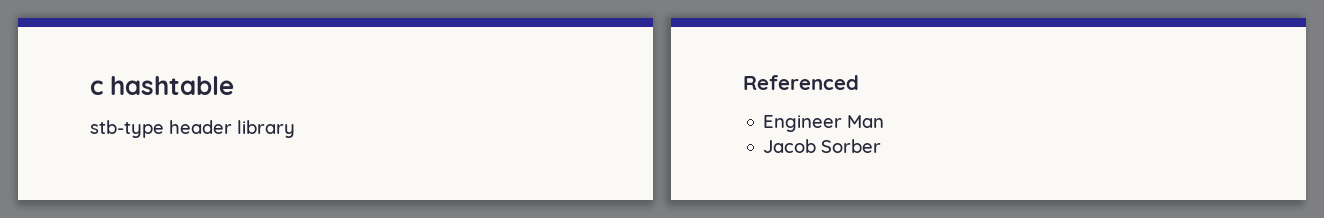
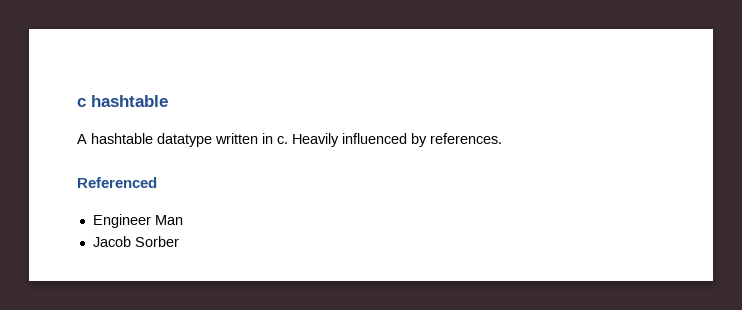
[90,120,295,138] stb-type header library -> [77,133,502,147] A hashtable datatype written in c. Heavily influenced by references.

